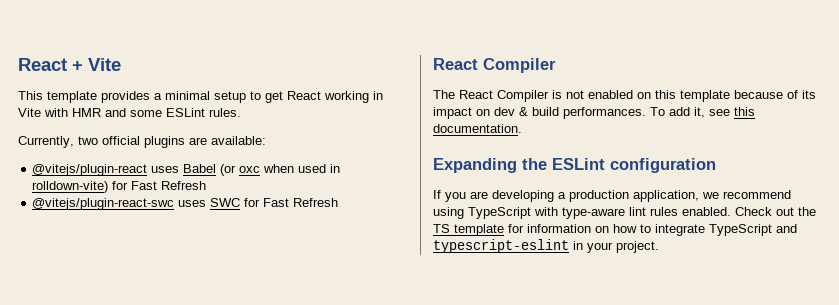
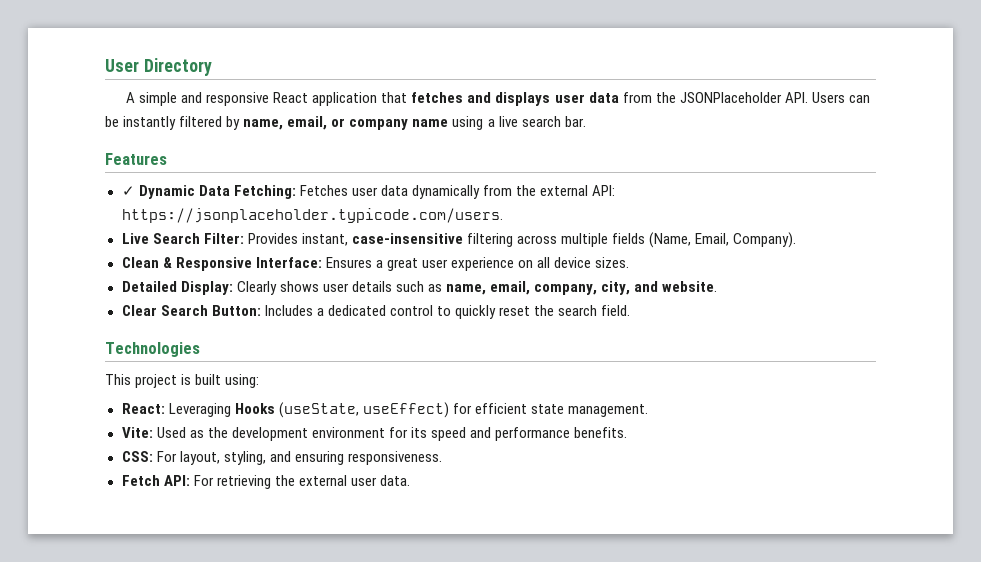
[18,58,121,71] [18,91,383,103] [18,108,241,117] [18,136,266,148] [32,164,341,176] [32,181,207,193] [32,198,339,210] [433,58,556,73] [433,90,816,102] [433,107,755,119] [433,124,522,133] [433,158,716,173] [433,190,791,202] [433,207,816,219] [433,224,797,236] [433,239,659,253] React + Vite // This template provides a minimal setup to get React working in Vite with HMR and some ESLint rules. // Currently, two official plugins are available: // @vitejs/plugin-react uses Babel (or oxc when used in rolldown-vite) for Fast Refresh // @vitejs/plugin-react-swc uses SWC for Fast Refresh // React Compiler // The React Compiler is not enabled on this template because of its impact on dev & build performances. To add it, see this documentation. // Expanding the ESLint configuration // If you are developing a production application, we recommend using TypeScript with type-aware lint rules enabled. Check out the TS template for information on how to integrate TypeScript and typescript-eslint in your project. -> [105,58,212,76] [126,92,870,106] [105,116,586,130] [105,153,167,165] [121,185,616,199] [121,208,503,223] [121,232,797,248] [121,257,630,271] [121,281,718,295] [121,305,631,319] [105,342,200,357] [105,374,260,388] [121,402,648,418] [121,427,628,441] [121,451,442,465] [121,475,410,489] User Directory // A simple and responsive React application that fetches and displays user data from the JSONPlaceholder API. Users can be instantly filtered by name, email, or company name using a live search bar. // Features // ✓ Dynamic Data Fetching: Fetches user data dynamically from the external API: https://jsonplaceholder.typicode.com/users. // Live Search Filter: Provides instant, case-insensitive filtering across multiple fields (Name, Email, Company). // Clean & Responsive Interface: Ensures a great user experience on all device sizes. // Detailed Display: Clearly shows user details such as name, email, company, city, and website. // Clear Search Button: Includes a dedicated control to quickly reset the search field. // Technologies // This project is built using: // React: Leveraging Hooks (useState, useEffect) for efficient state management. // Vite: Used as the development environment for its speed and performance benefits. // CSS: For layout, styling, and ensuring responsiveness. // Fetch API: For retrieving the external user data.

